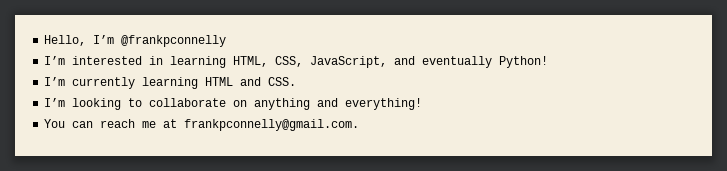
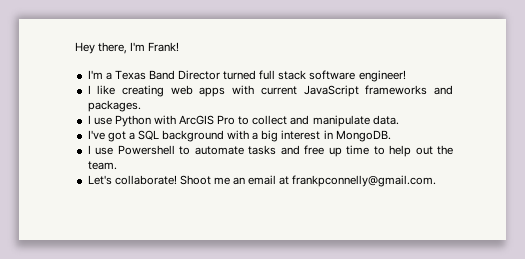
[44,35,227,47] [44,56,549,68] [44,77,297,89] [44,98,423,110] [44,119,157,128] Hello, I’m @frankpconnelly // I’m interested in learning HTML, CSS, JavaScript, and eventually Python! // I’m currently learning HTML and CSS. // I’m looking to collaborate on anything and everything! // You can reach me -> [75,42,180,54] [87,70,406,82] [87,85,453,97] [87,100,141,112] [87,115,399,127] [87,130,391,142] [87,145,453,157] [87,161,117,170] [87,175,277,185] Hey there, I'm Frank! // I'm a Texas Band Director turned full stack software engineer! // I like creating web apps with current JavaScript frameworks and packages. // I use Python with ArcGIS Pro to collect and manipulate data. // I've got a SQL background with a big interest in MongoDB. // I use Powershell to automate tasks and free up time to help out the team. // Let's collaborate! Shoot me an email

